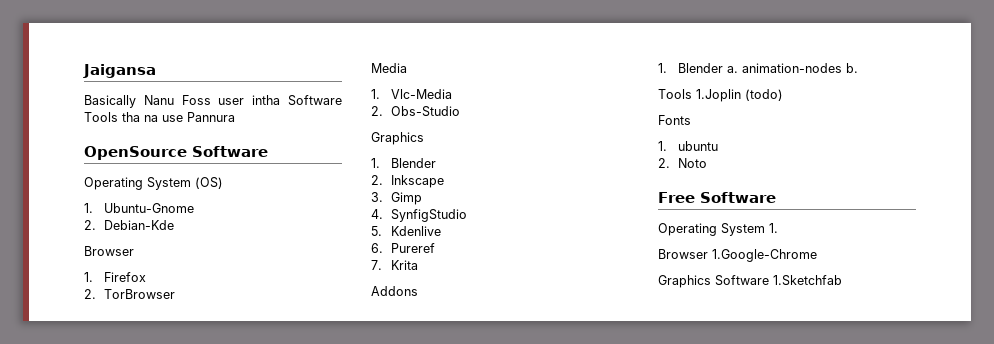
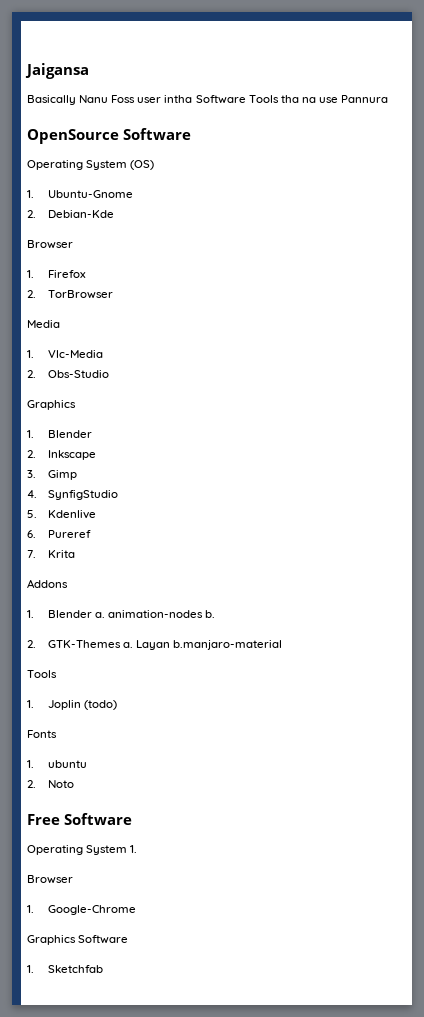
[658,89,741,102] // Tools 1.Joplin -> [27,640,283,650] [27,670,57,678] [27,700,81,710] // 2. GTK-Themes a. Layan b.manjaro-material // Tools // 1. Joplin
[712,249,817,262] 1.Google-Chrome -> [27,905,136,915] // 1. Google-Chrome
[773,275,842,286] 1.Sketchfab -> [27,965,103,973] // 1. Sketchfab

